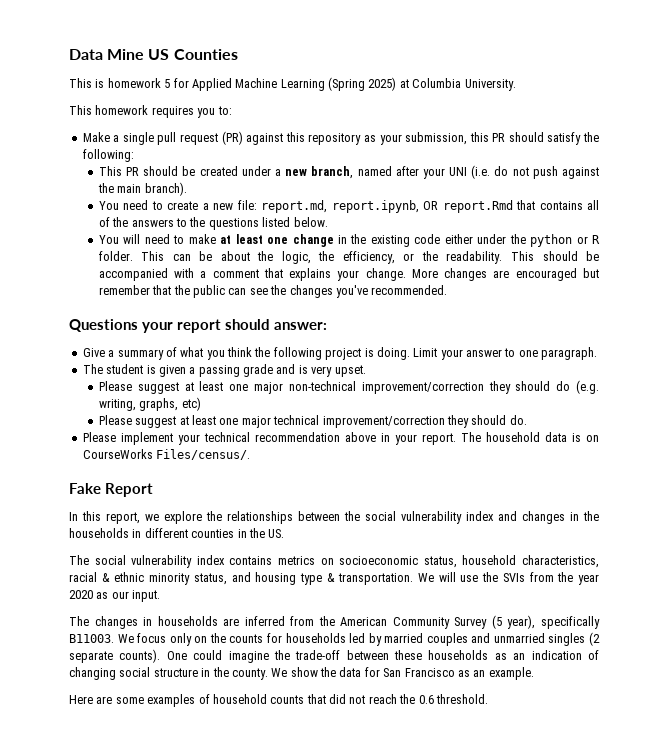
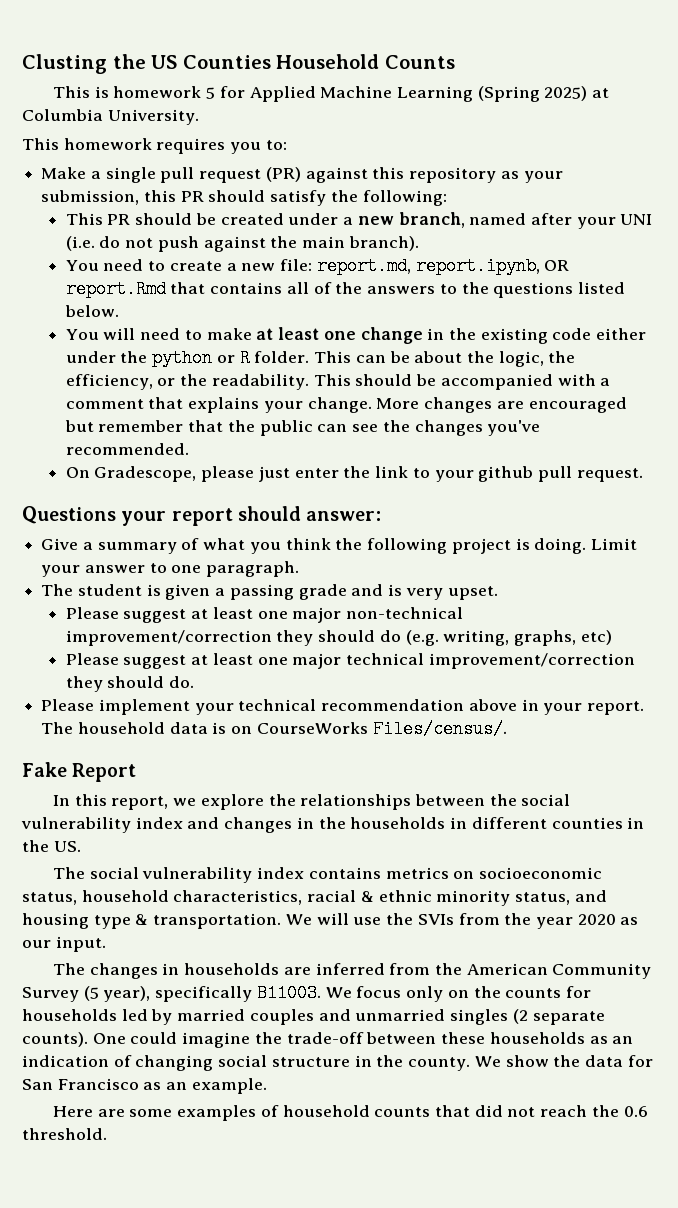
[69,49,145,60] Data Mine -> [22,54,146,74] Clusting the
(238, 54) none -> [276,54,455,69] Household Counts
(448, 290) none -> [65,466,643,482] // On Gradescope, please just enter the link to your github pull request.

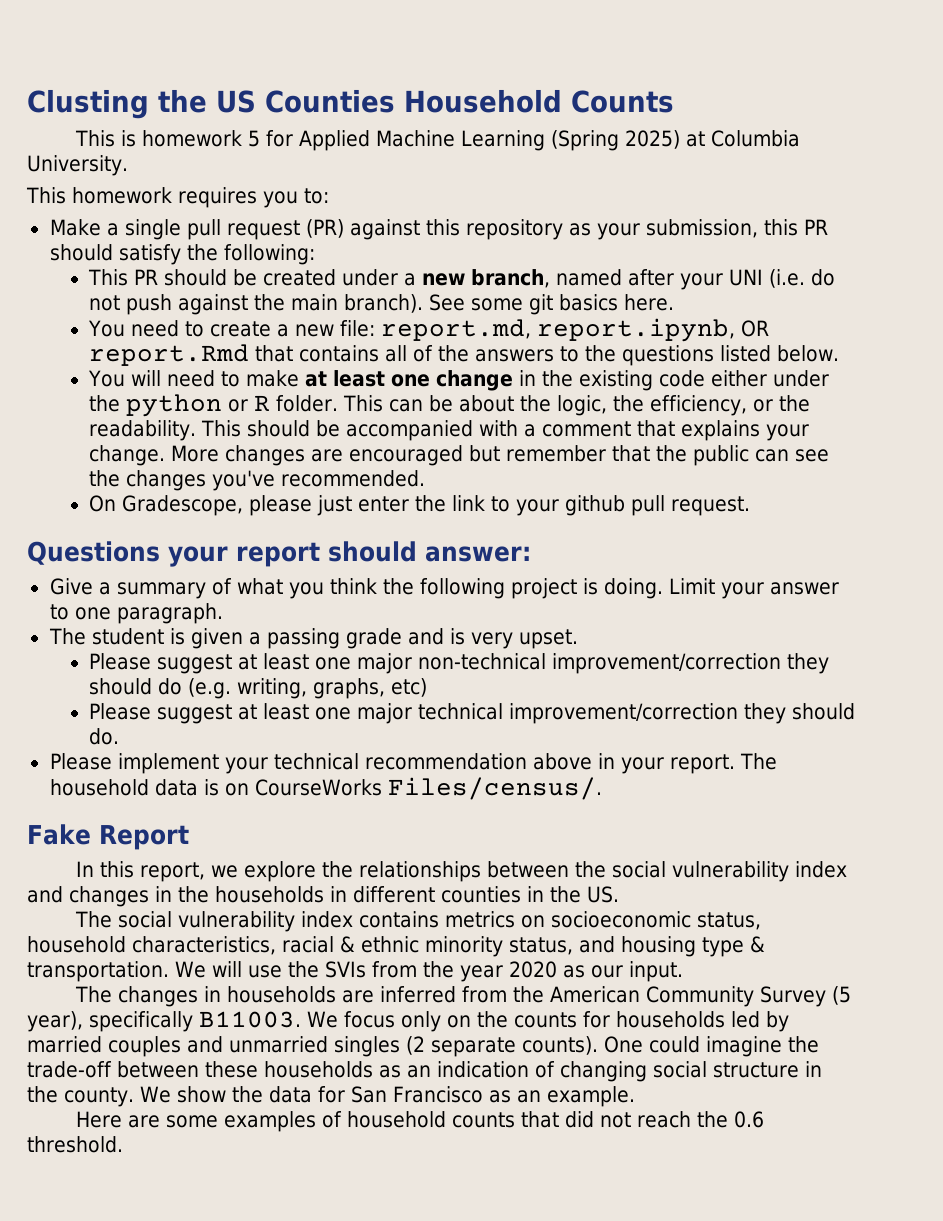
(419, 243) none -> [429,294,675,315] See some git basics here.

